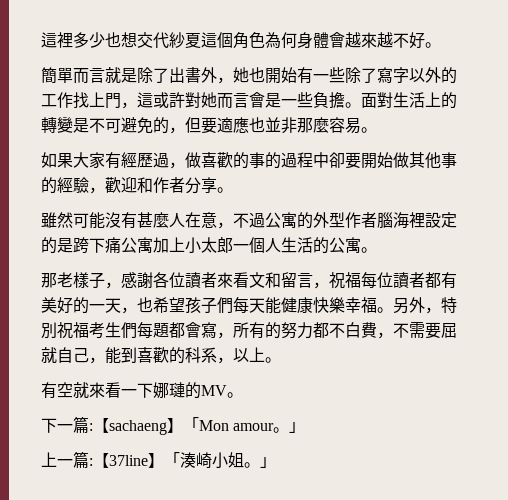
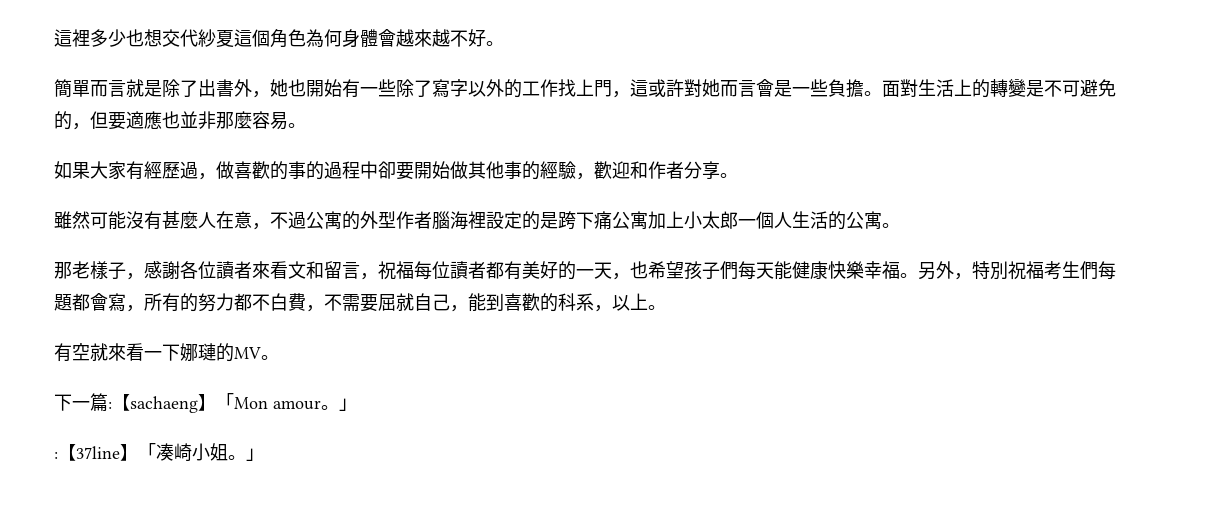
[41,451,89,468] 上一篇 -> (357, 404) none
[180,452,196,468] 湊 -> [156,443,174,461] 凑

